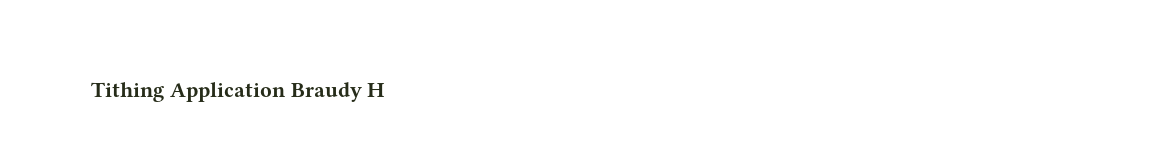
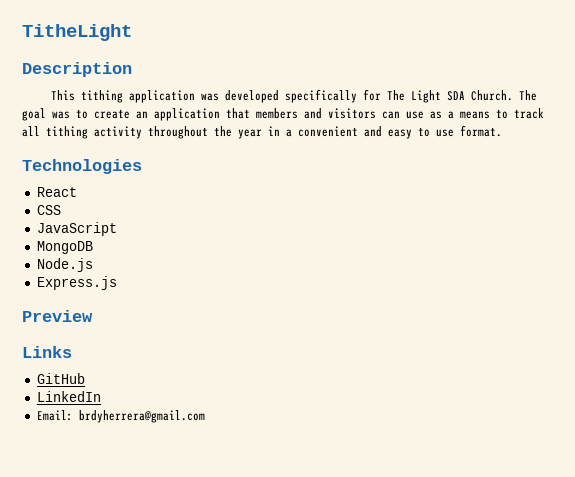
[91,82,386,102] Tithing Application Braudy H -> [22,24,132,41] [22,62,132,77] [50,89,537,103] [22,108,544,121] [22,125,502,139] [22,159,142,174] [36,187,77,197] [36,205,61,215] [36,222,117,236] [36,241,93,254] [36,258,93,272] [36,276,117,290] [22,310,93,322] [22,346,72,358] [36,373,85,384] [36,391,101,402] [36,410,205,423] TitheLight // Description // This tithing application was developed specifically for The Light SDA Church. The goal was to create an application that members and visitors can use as a means to track all tithing activity throughout the year in a convenient and easy to use format. // Technologies // React // CSS // JavaScript // MongoDB // Node.js // Express.js // Preview // Links // GitHub // LinkedIn // Email: brdyherrera@gmail.com

